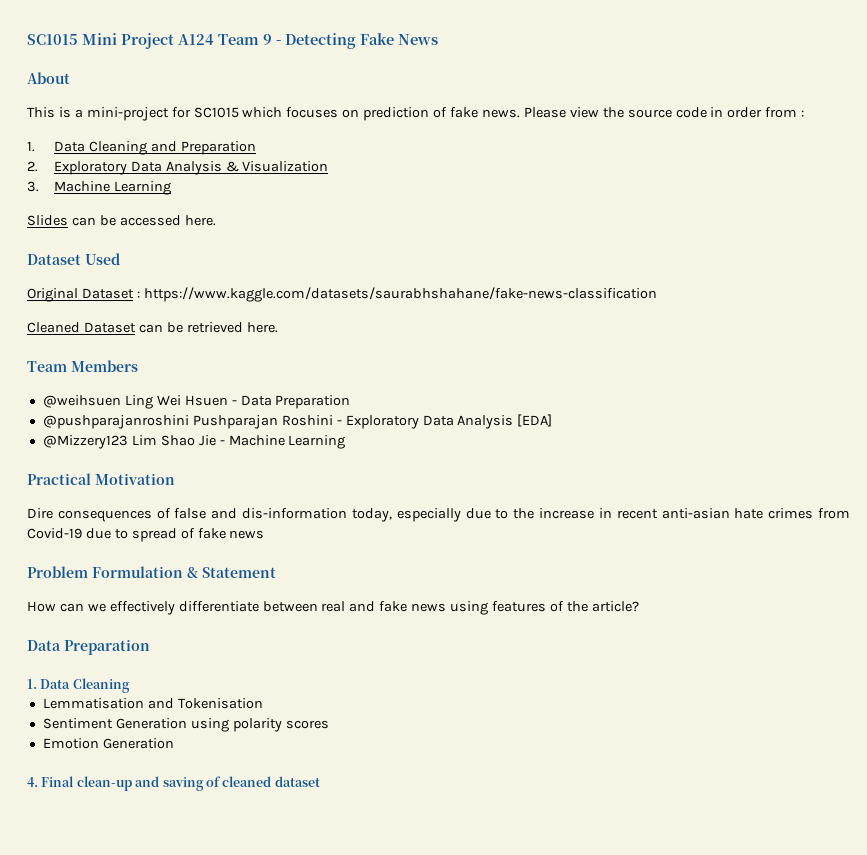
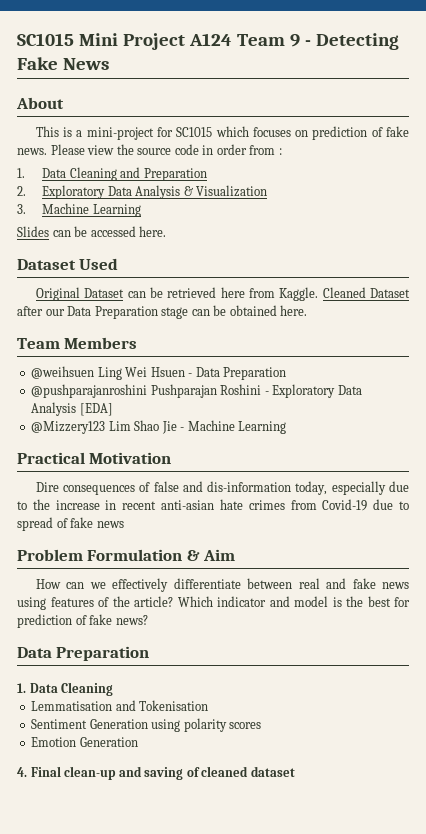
[136,287,657,302] [27,322,243,333] : https://www.kaggle.com/datasets/saurabhshahane/fake-news-classification // Cleaned Dataset can be retrieved -> [127,287,410,301] [17,305,277,319] can be retrieved here from Kaggle. Cleaned Dataset after our Data Preparation stage can be obtained
[202,567,276,578] Statement -> [203,549,236,561] Aim
(639, 606) none -> [177,596,410,607] [17,614,148,628] Which indicator and model is the best for prediction of fake news?

